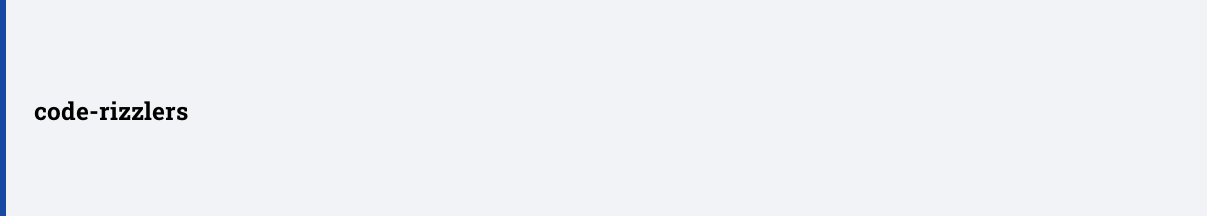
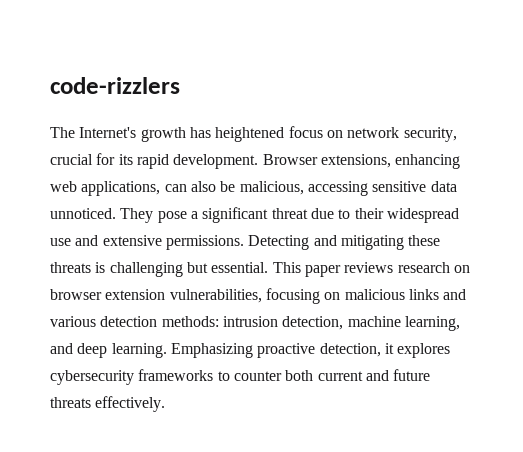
(188, 111) none -> [50,126,457,142] [50,153,461,169] [50,181,457,196] [50,207,459,223] [50,235,441,250] [50,262,470,277] [50,288,467,304] [50,316,460,331] [50,343,451,358] [50,369,431,385] [50,396,166,412] // The Internet's growth has heightened focus on network security, crucial for its rapid development. Browser extensions, enhancing web applications, can also be malicious, accessing sensitive data unnoticed. They pose a significant threat due to their widespread use and extensive permissions. Detecting and mitigating these threats is challenging but essential. This paper reviews research on browser extension vulnerabilities, focusing on malicious links and various detection methods: intrusion detection, machine learning, and deep learning. Emphasizing proactive detection, it explores cybersecurity frameworks to counter both current and future threats effectively.

